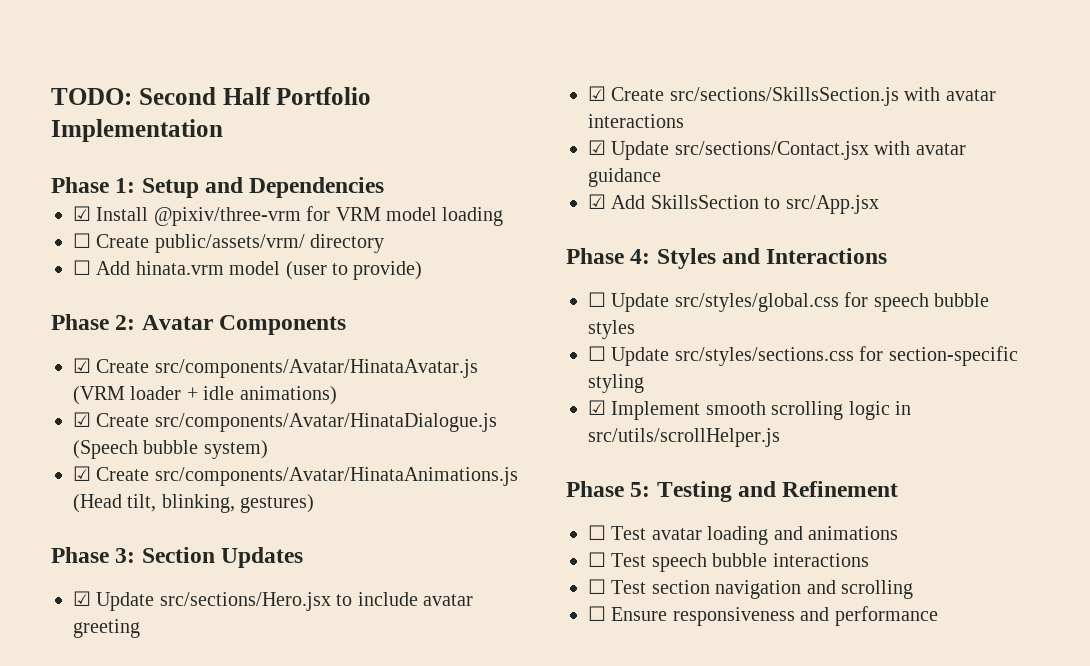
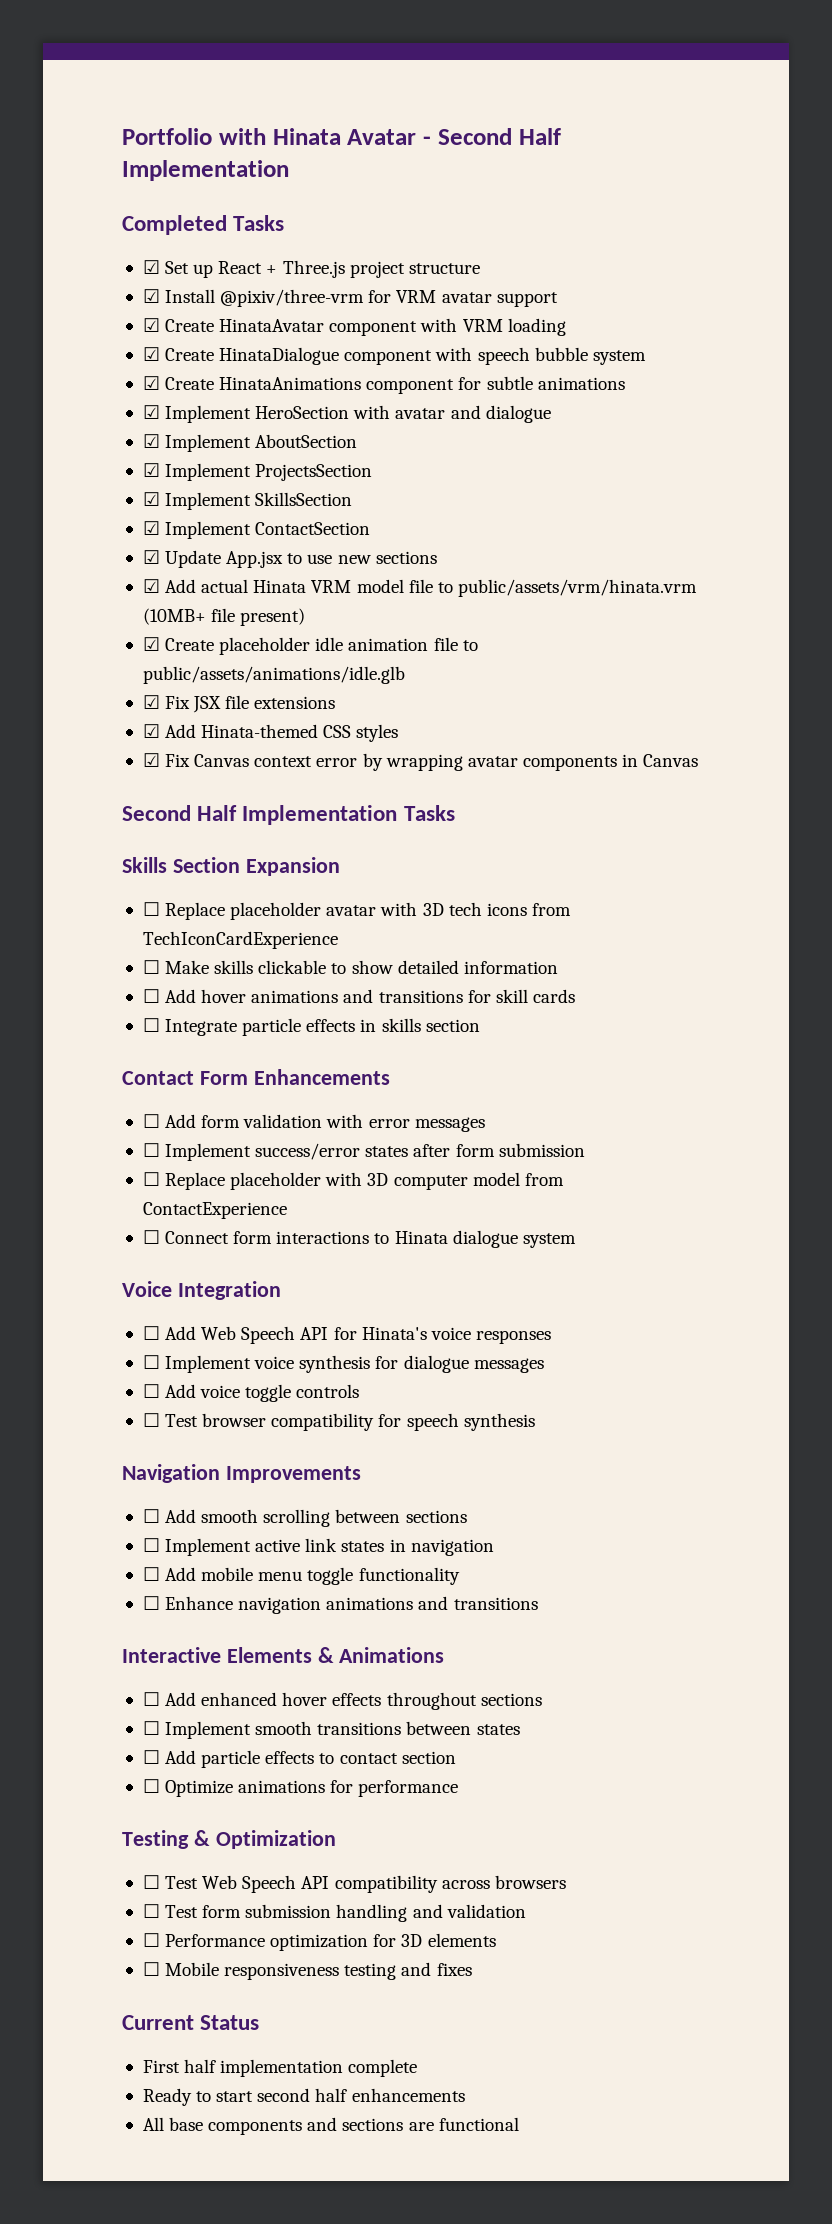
[51,87,372,105] TODO: Second Half Portfolio -> [122,128,561,145] Portfolio with Hinata Avatar - Second Half
[51,177,385,198] Phase 1: Setup and Dependencies -> [122,215,285,235] [142,260,480,278] Completed Tasks // ☑ Set up React + Three.js project structure
[386,207,504,226] [73,233,385,253] [73,260,423,280] [51,314,347,335] [73,358,478,378] [73,386,337,405] [73,412,497,432] [73,440,268,459] [73,466,518,486] [73,494,315,513] [51,547,304,568] [73,591,473,611] [73,619,140,638] [588,86,996,106] [588,114,684,128] [588,140,966,160] [588,168,661,187] [588,194,879,214] [566,248,888,269] [588,292,989,312] [588,320,635,339] [588,346,1018,366] [588,374,644,393] [588,400,911,420] [588,428,780,447] [566,481,899,502] [588,525,898,545] [588,552,869,572] [588,579,913,599] [588,606,938,626] model loading // ☐ Create public/assets/vrm/ directory // ☐ Add hinata.vrm model (user to provide) // Phase 2: Avatar Components // ☑ Create src/components/Avatar/HinataAvatar.js (VRM loader + idle animations) // ☑ Create src/components/Avatar/HinataDialogue.js (Speech bubble system) // ☑ Create src/components/Avatar/HinataAnimations.js (Head tilt, blinking, gestures) // Phase 3: Section Updates // ☑ Update src/sections/Hero.jsx to include avatar greeting // ☑ Create src/sections/SkillsSection.js with avatar interactions // ☑ Update src/sections/Contact.jsx with avatar guidance // ☑ Add SkillsSection to src/App.jsx // Phase 4: Styles and Interactions // ☐ Update src/styles/global.css for speech bubble styles // ☐ Update src/styles/sections.css for section-specific styling // ☑ Implement smooth scrolling logic in src/utils/scrollHelper.js // Phase 5: Testing and Refinement // ☐ Test avatar loading and animations // ☐ Test speech bubble interactions // ☐ Test section navigation and scrolling // ☐ Ensure responsiveness and performance -> [441,292,558,307] [142,318,566,336] [142,347,646,365] [142,376,625,394] [142,405,551,423] [142,434,358,452] [142,463,373,481] [142,492,353,510] [142,521,371,539] [142,550,437,568] [142,579,697,597] [142,608,306,626] [142,637,478,655] [142,666,405,684] [142,695,336,713] [142,724,399,742] [142,753,699,771] [122,805,455,825] [122,857,340,876] [142,902,571,920] [142,931,338,949] [142,960,558,974] [142,989,575,1003] [142,1018,480,1036] [122,1069,390,1085] [142,1114,485,1132] [142,1143,585,1161] [142,1172,564,1190] [142,1202,287,1219] [142,1230,576,1248] [122,1281,281,1300] [142,1326,551,1344] [142,1355,544,1373] [142,1384,360,1402] [142,1413,535,1431] [122,1464,361,1483] [142,1509,467,1527] [142,1538,494,1556] [142,1567,460,1585] [142,1596,538,1614] [122,1647,445,1663] [142,1692,542,1710] [142,1721,520,1739] [142,1750,456,1768] [142,1779,459,1797] [122,1830,336,1849] [142,1875,566,1893] [142,1904,526,1922] [142,1933,496,1951] [142,1962,472,1980] [122,2015,260,2030] [142,2059,418,2077] [142,2088,465,2106] [142,2117,519,2135] avatar support // ☑ Create HinataAvatar component with VRM loading // ☑ Create HinataDialogue component with speech bubble system // ☑ Create HinataAnimations component for subtle animations // ☑ Implement HeroSection with avatar and dialogue // ☑ Implement AboutSection // ☑ Implement ProjectsSection // ☑ Implement SkillsSection // ☑ Implement ContactSection // ☑ Update App.jsx to use new sections // ☑ Add actual Hinata VRM model file to public/assets/vrm/hinata.vrm (10MB+ file present) // ☑ Create placeholder idle animation file to public/assets/animations/idle.glb // ☑ Fix JSX file extensions // ☑ Add Hinata-themed CSS styles // ☑ Fix Canvas context error by wrapping avatar components in Canvas // Second Half Implementation Tasks // Skills Section Expansion // ☐ Replace placeholder avatar with 3D tech icons from TechIconCardExperience // ☐ Make skills clickable to show detailed information // ☐ Add hover animations and transitions for skill cards // ☐ Integrate particle effects in skills section // Contact Form Enhancements // ☐ Add form validation with error messages // ☐ Implement success/error states after form submission // ☐ Replace placeholder with 3D computer model from ContactExperience // ☐ Connect form interactions to Hinata dialogue system // Voice Integration // ☐ Add Web Speech API for Hinata's voice responses // ☐ Implement voice synthesis for dialogue messages // ☐ Add voice toggle controls // ☐ Test browser compatibility for speech synthesis // Navigation Improvements // ☐ Add smooth scrolling between sections // ☐ Implement active link states in navigation // ☐ Add mobile menu toggle functionality // ☐ Enhance navigation animations and transitions // Interactive Elements & Animations // ☐ Add enhanced hover effects throughout sections // ☐ Implement smooth transitions between states // ☐ Add particle effects to contact section // ☐ Optimize animations for performance // Testing & Optimization // ☐ Test Web Speech API compatibility across browsers // ☐ Test form submission handling and validation // ☐ Performance optimization for 3D elements // ☐ Mobile responsiveness testing and fixes // Current Status // First half implementation complete // Ready to start second half enhancements // All base components and sections are functional

